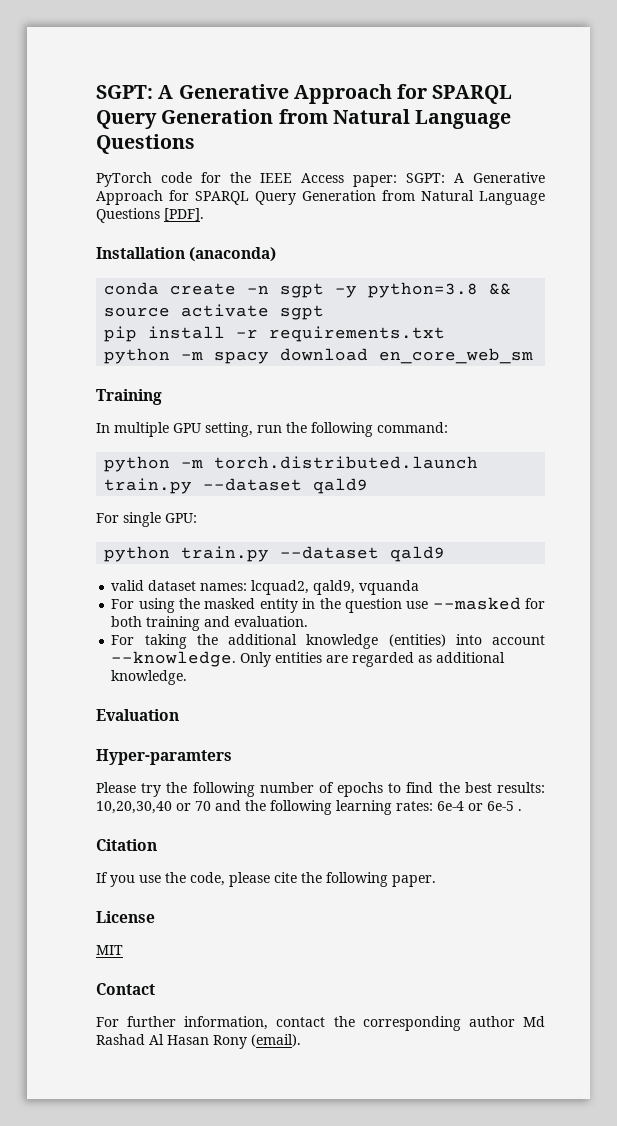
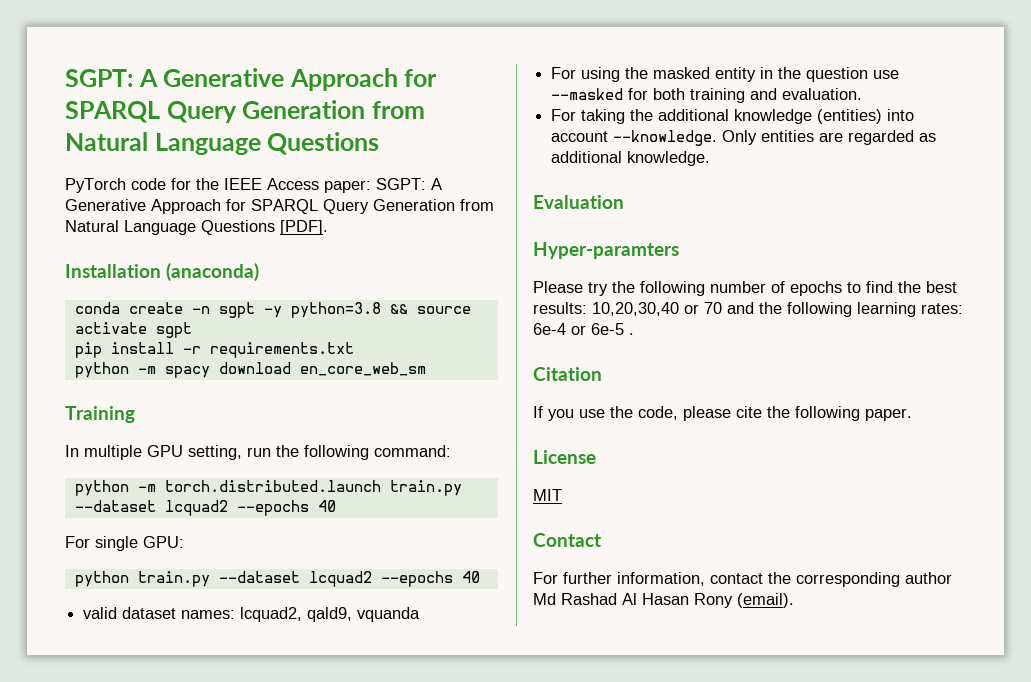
[313,478,369,494] qald9 -> [164,500,336,516] lcquad2 --epochs 40
[390,546,446,562] qald9 -> [308,571,480,587] lcquad2 --epochs 40

